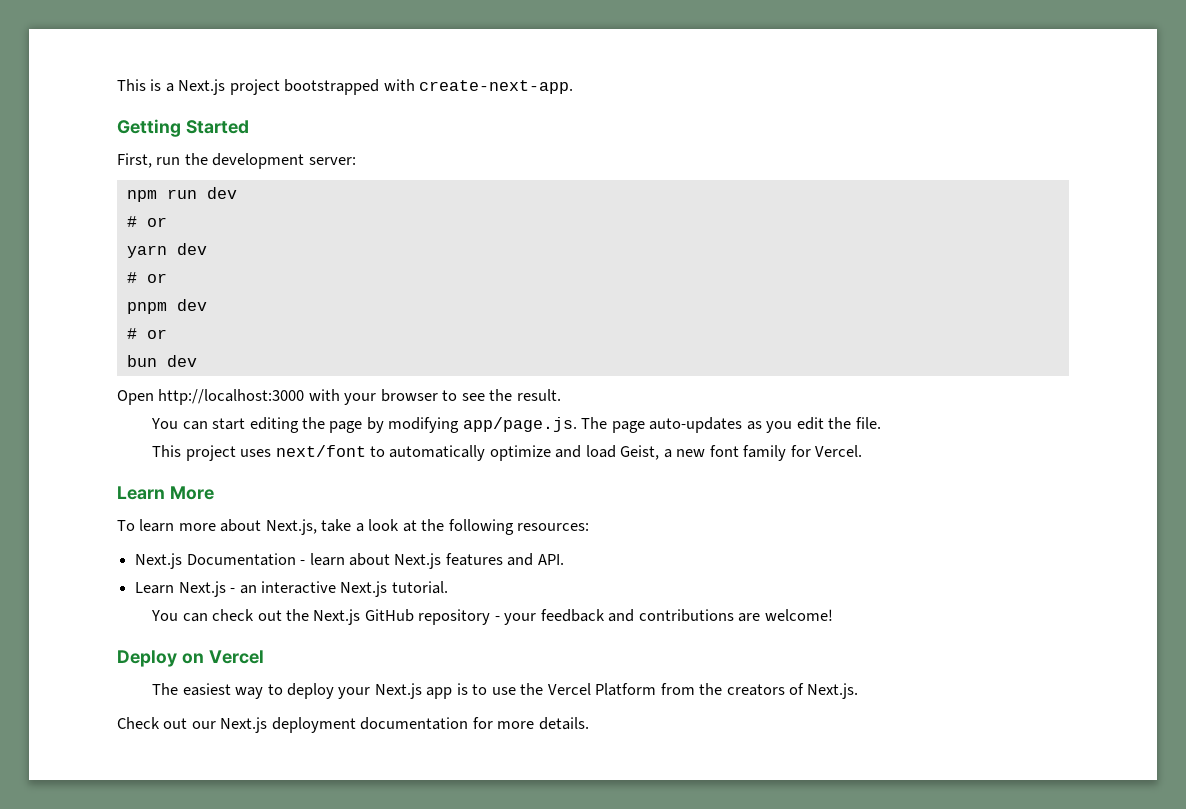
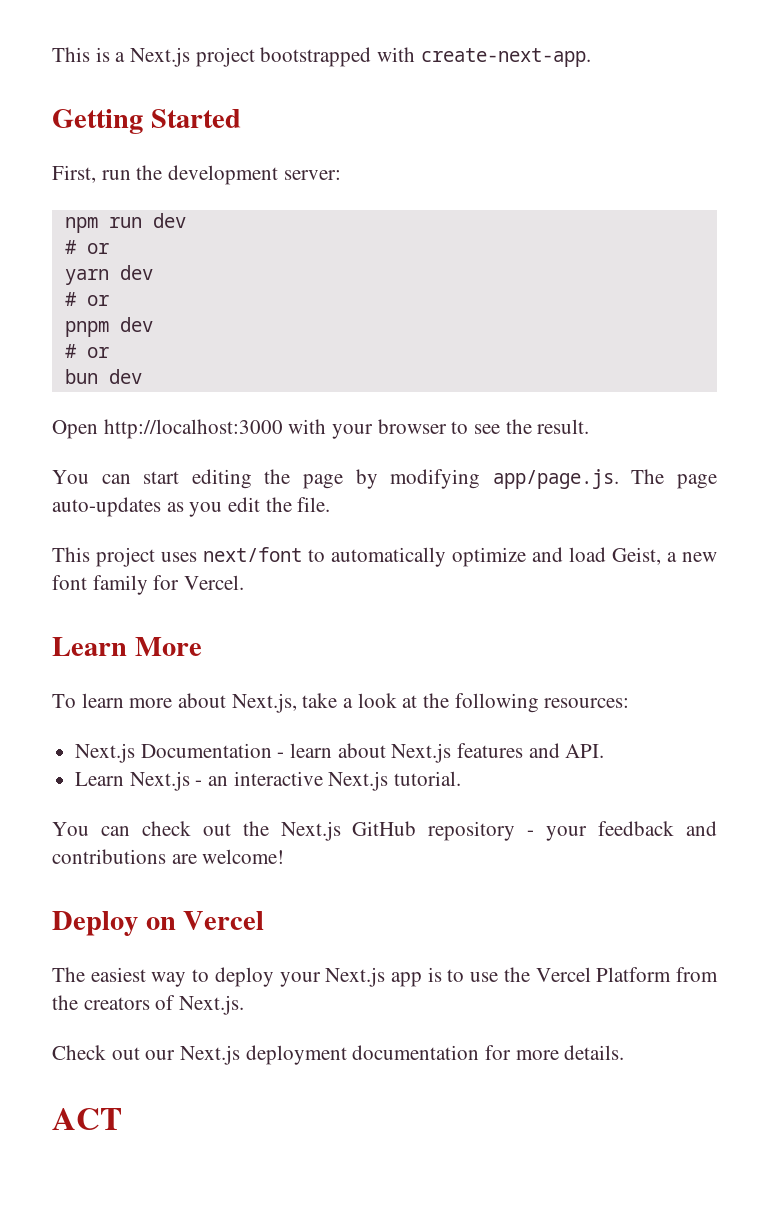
(589, 723) none -> [52,1108,122,1130] // ACT

